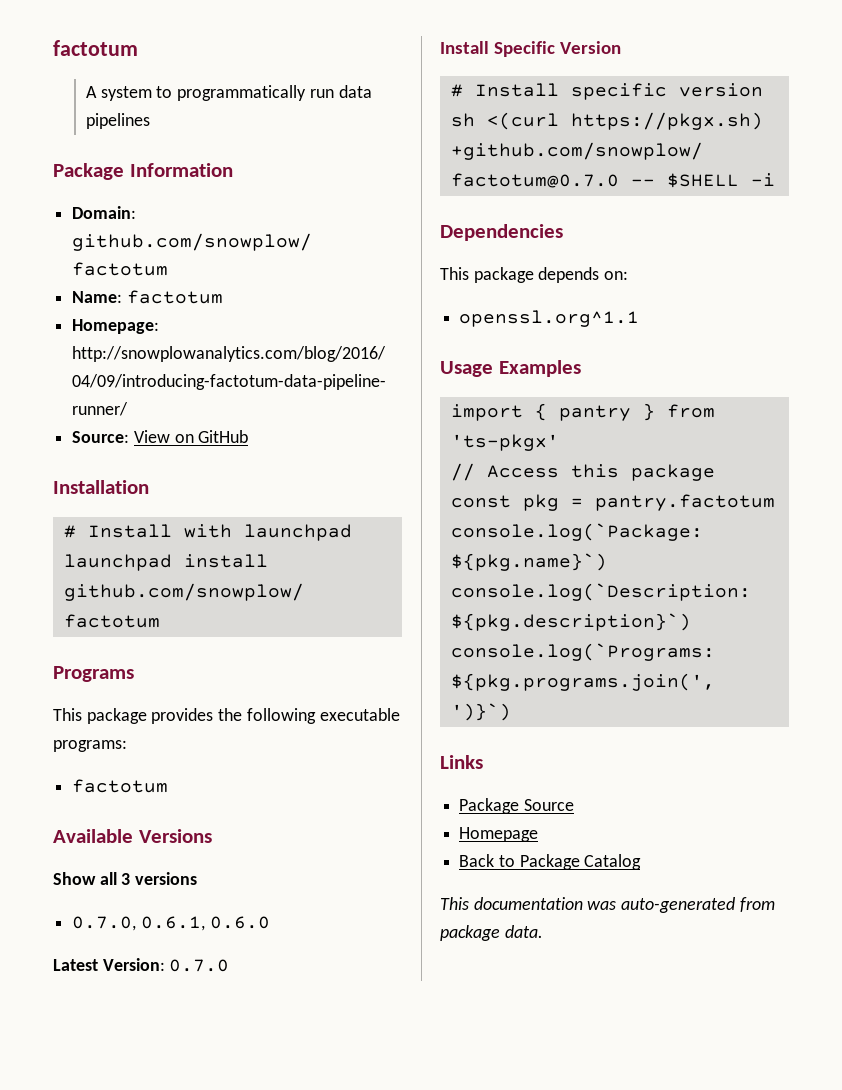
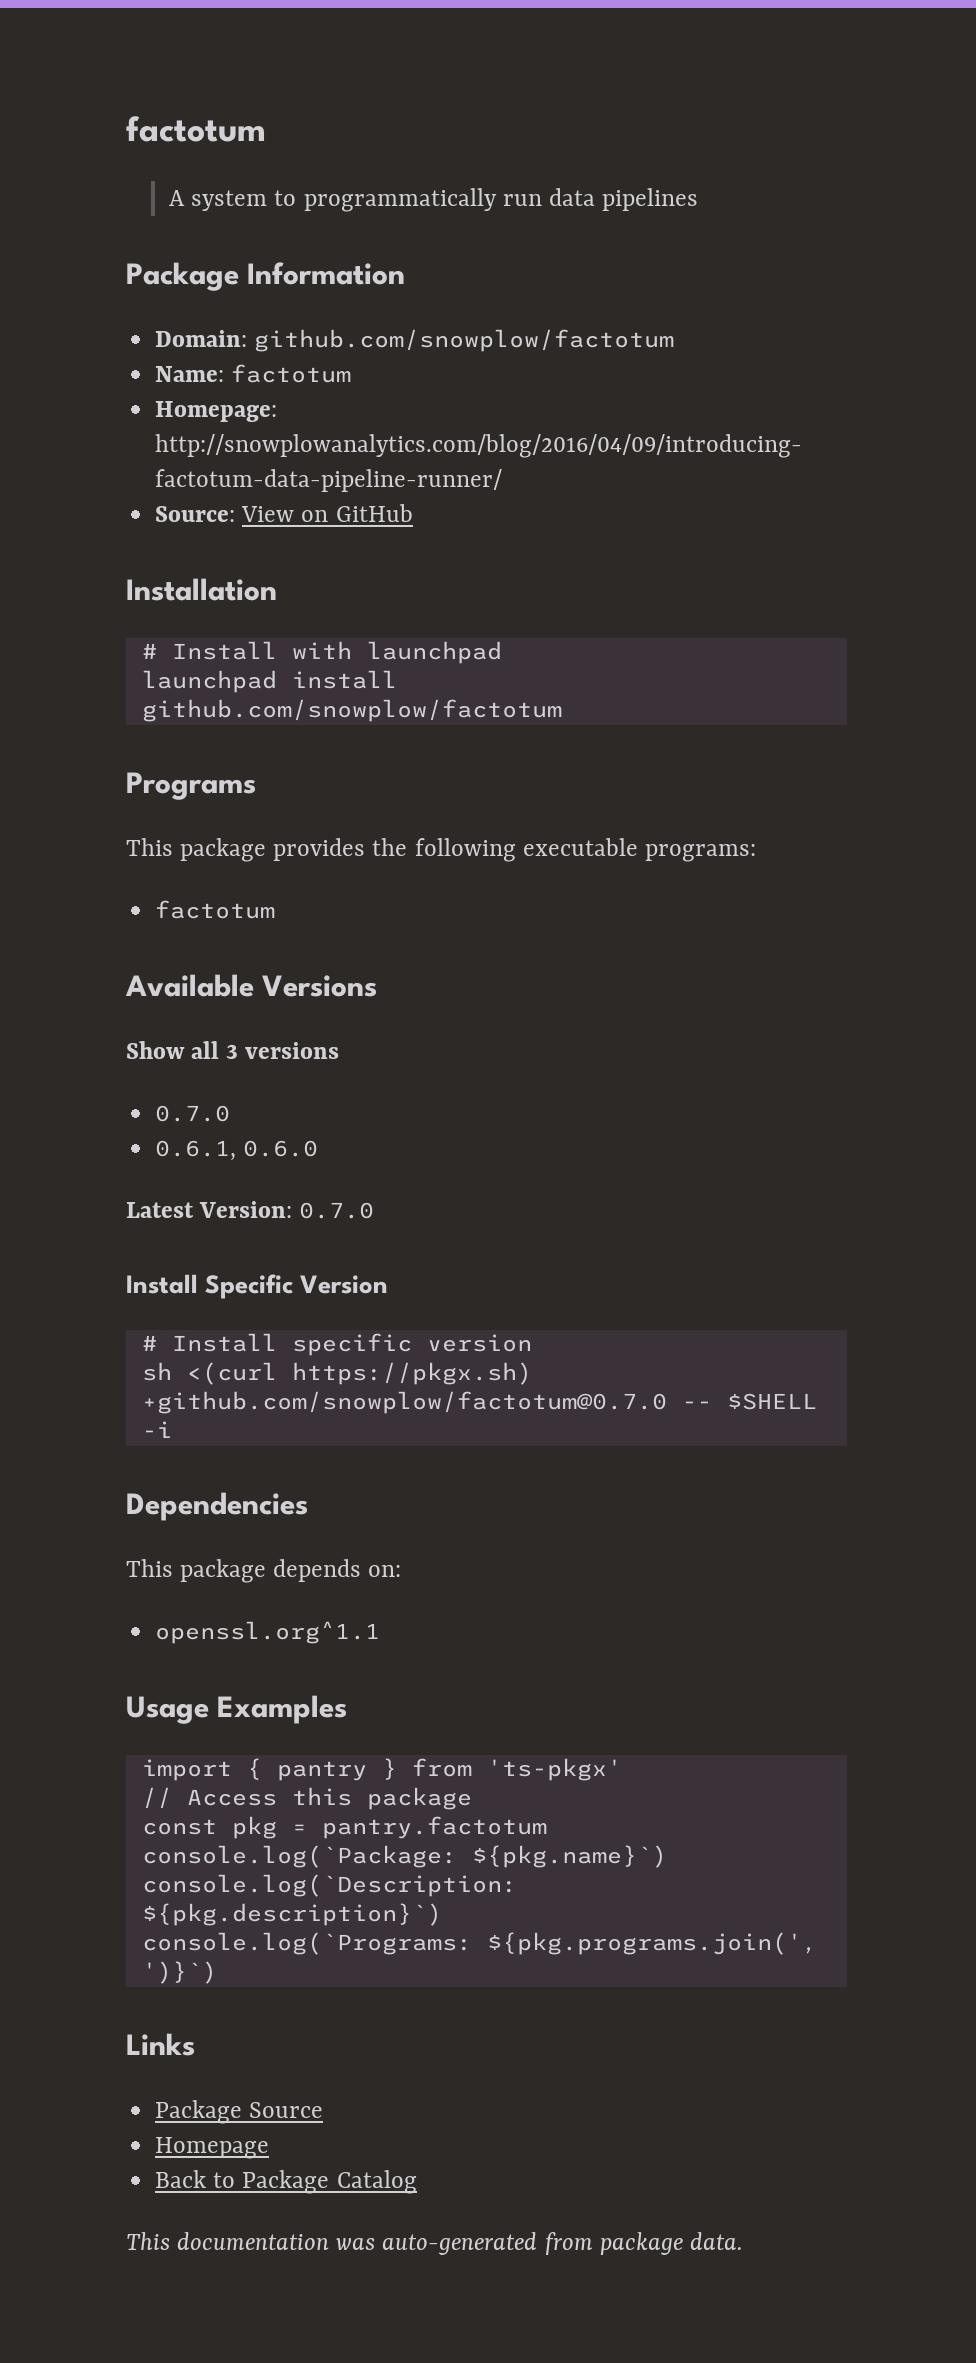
[72,916,137,931] 0.7.0, -> [155,1105,231,1122] 0.7.0 //

